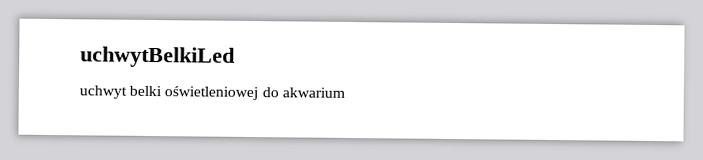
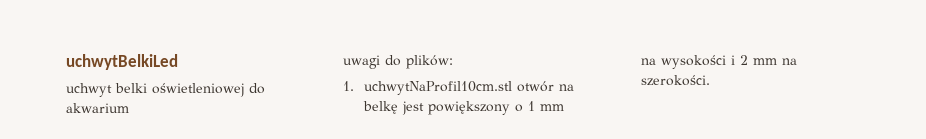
(345, 92) none -> [343,55,453,69] [343,81,574,95] [362,101,564,115] [640,55,797,69] [640,75,710,86] // uwagi do plików: // 1. uchwytNaProfil10cm.stl otwór na belkę jest powiększony o 1 mm na wysokości i 2 mm na szerokości.

